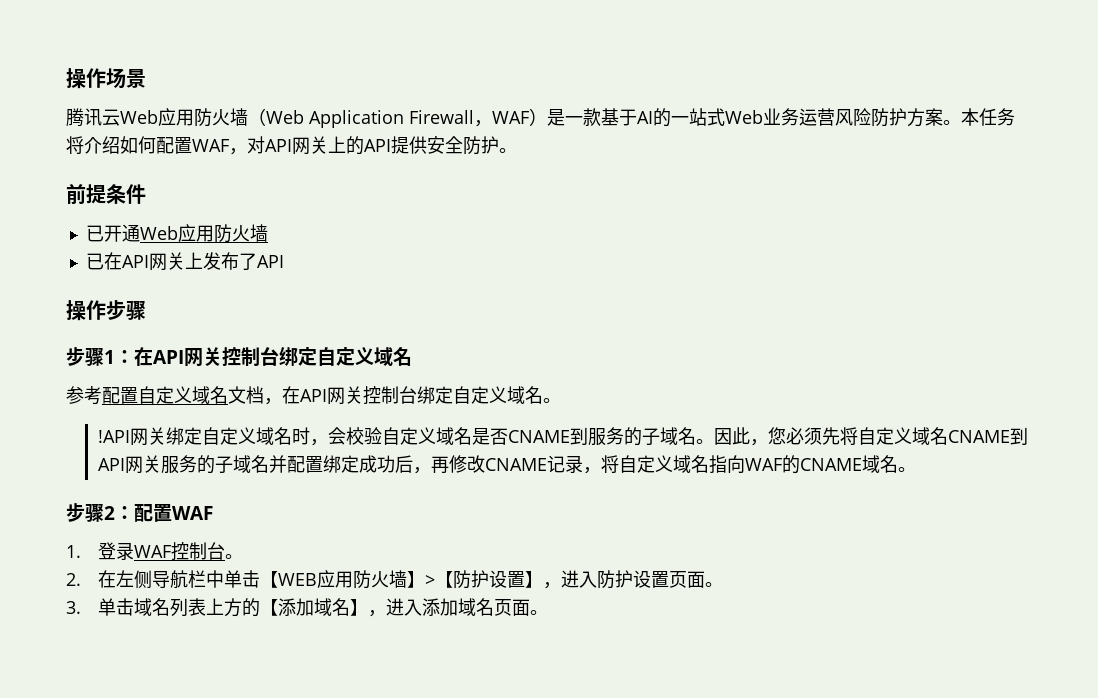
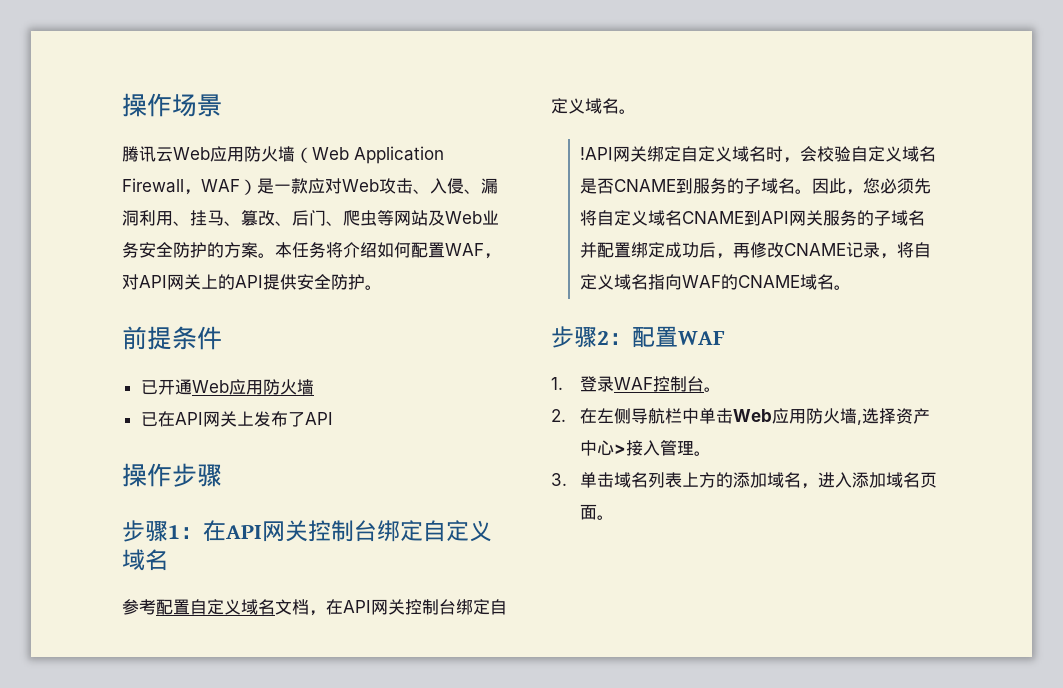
[600,108,907,127] 基于AI的一站式Web业务运营风险防护 -> [308,178,498,194] [122,210,499,226] [122,242,224,258] 应对Web攻击、入侵、漏洞利用、挂马、篡改、后门、爬虫等网站及Web业务安全防护的
[260,570,706,589] 【WEB应用防火墙】>【防护设置】，进入防护设置页面 -> [732,408,930,425] [579,440,694,456] Web应用防火墙,选择资产中心>接入管理
[260,598,369,616] 【添加域名】 -> [732,472,801,488] 添加域名

